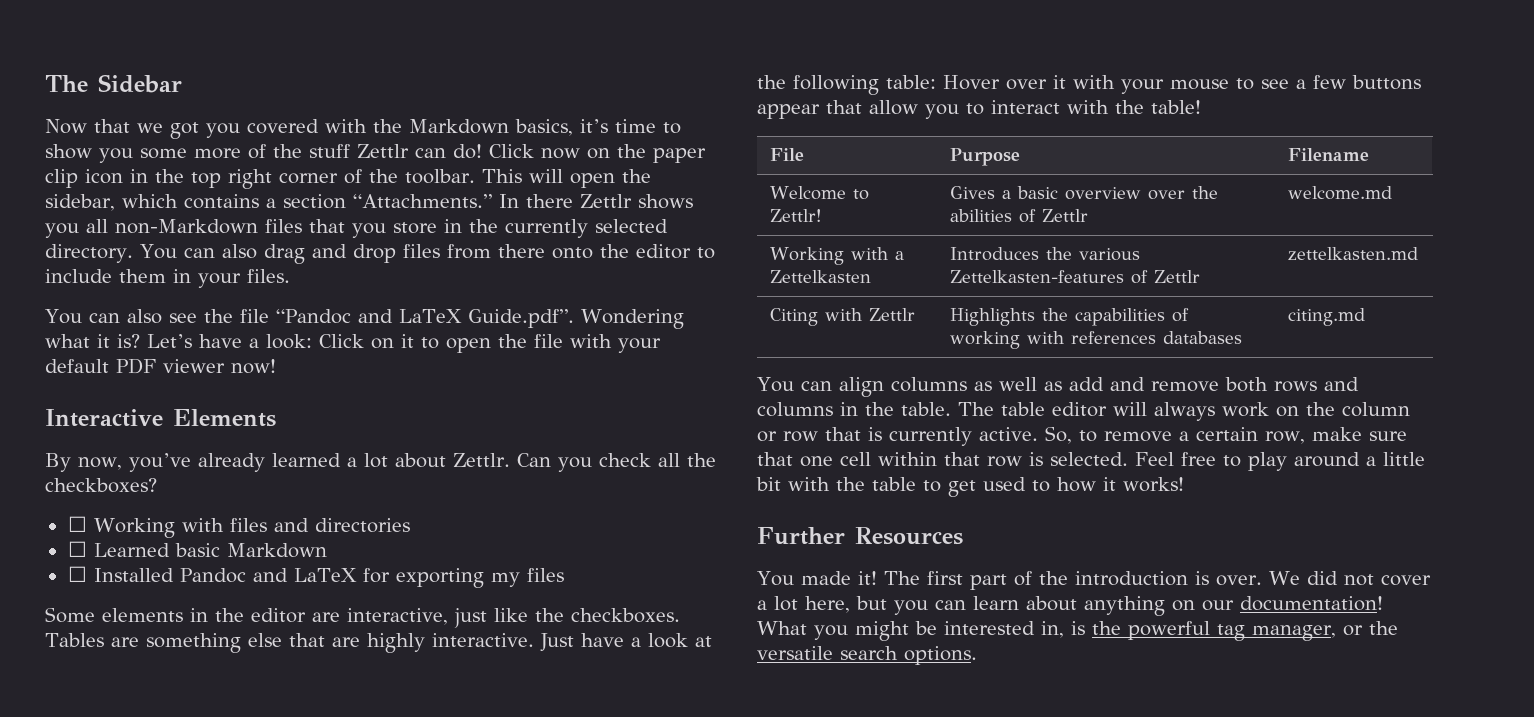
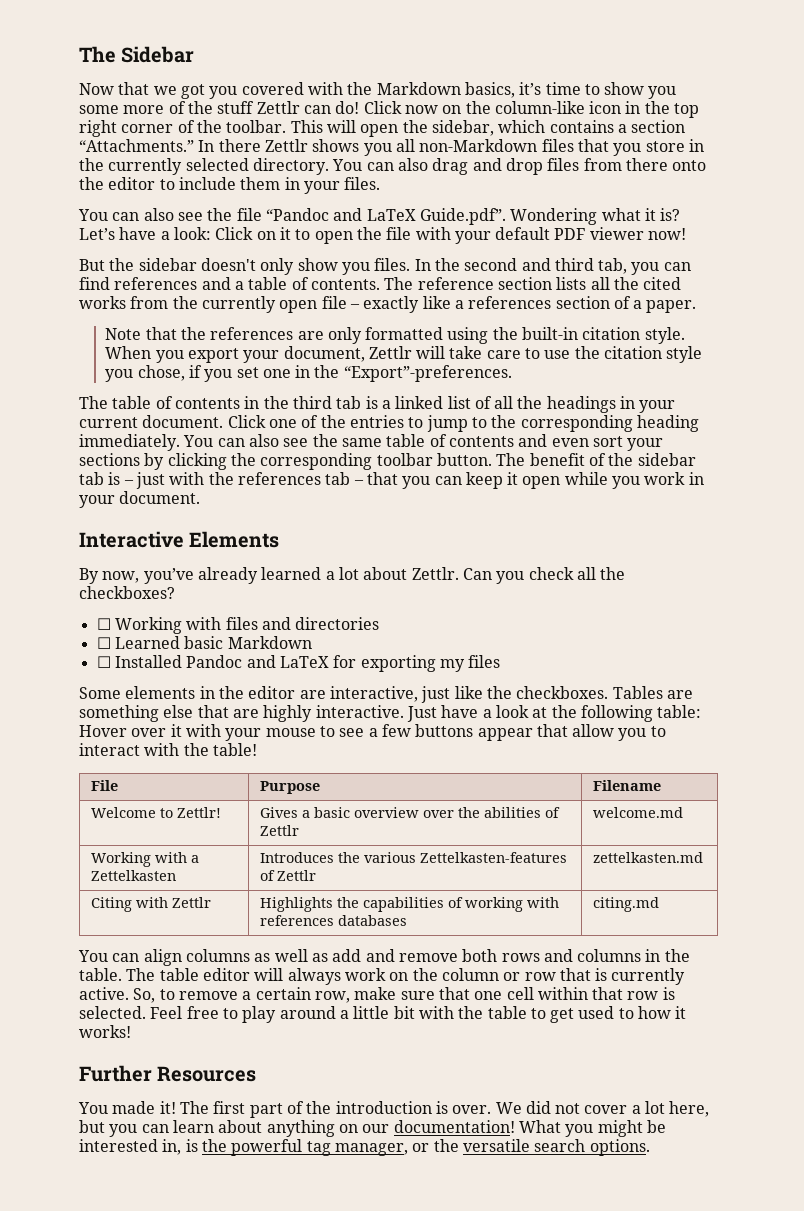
[653,148,706,163] [45,169,78,188] paper clip -> [494,101,585,114] column-like
(276, 366) none -> [79,258,691,275] [79,277,682,290] [79,296,697,313] [105,327,685,344] [105,346,703,363] [105,365,512,382] [79,396,676,413] [79,415,699,432] [79,434,664,451] [79,453,696,470] [79,472,704,489] [79,491,201,508] // But the sidebar doesn't only show you files. In the second and third tab, you can find references and a table of contents. The reference section lists all the cited works from the currently open file – exactly like a references section of a paper. // Note that the references are only formatted using the built-in citation style. When you export your document, Zettlr will take care to use the citation style you chose, if you set one in the “Export”-preferences. // The table of contents in the third tab is a linked list of all the headings in your current document. Click one of the entries to jump to the corresponding heading immediately. You can also see the same table of contents and even sort your sections by clicking the corresponding toolbar button. The benefit of the sidebar tab is – just with the references tab – that you can keep it open while you work in your document.

